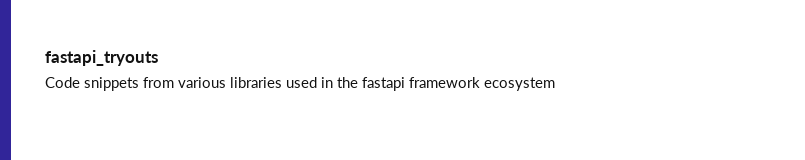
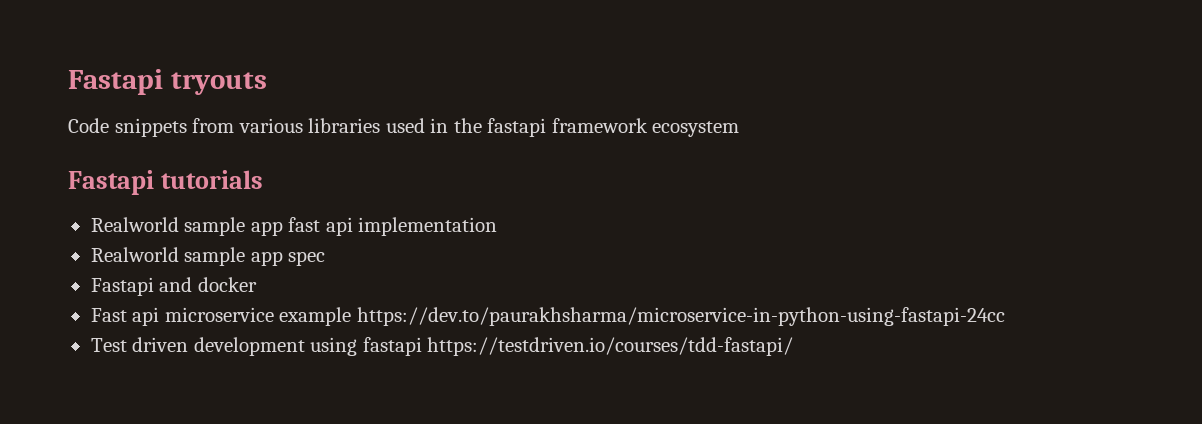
[45,50,158,66] fastapi_tryouts -> [68,69,267,95] Fastapi tryouts
(555, 84) none -> [68,170,263,195] [90,217,498,236] [90,247,326,266] [90,277,257,296] [90,307,1005,326] [90,337,794,356] // Fastapi tutorials // Realworld sample app fast api implementation // Realworld sample app spec // Fastapi and docker // Fast api microservice example https://dev.to/paurakhsharma/microservice-in-python-using-fastapi-24cc // Test driven development using fastapi https://testdriven.io/courses/tdd-fastapi/

